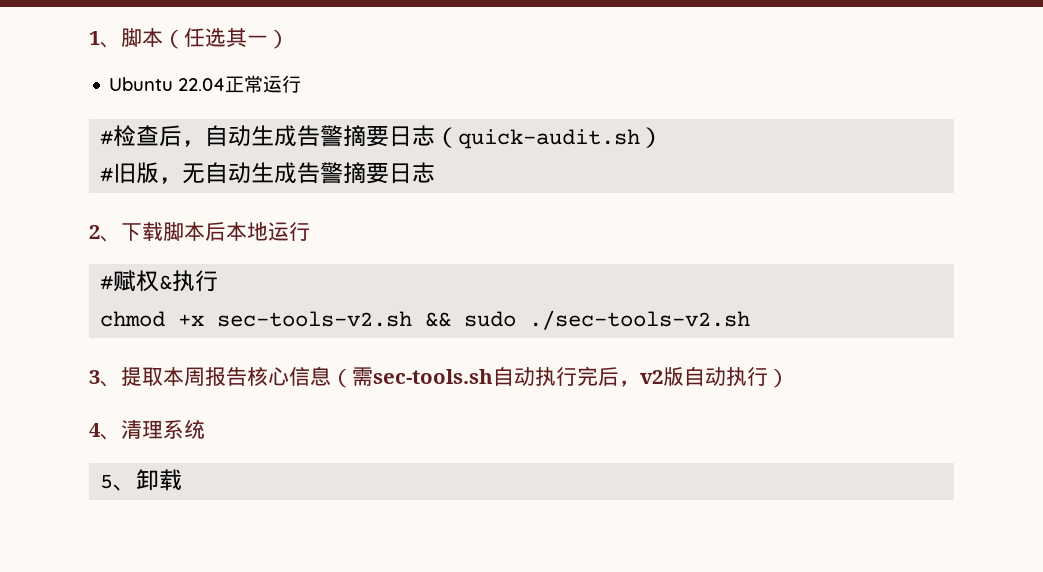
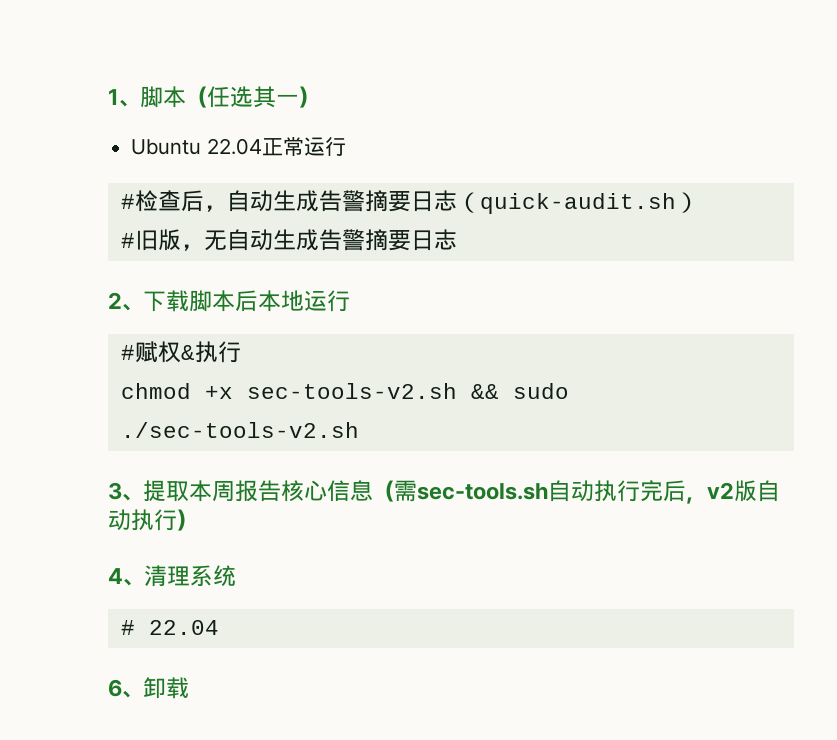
[100,474,114,489] 5 -> [120,620,219,635] [108,679,122,697] # 22.04 // 6

